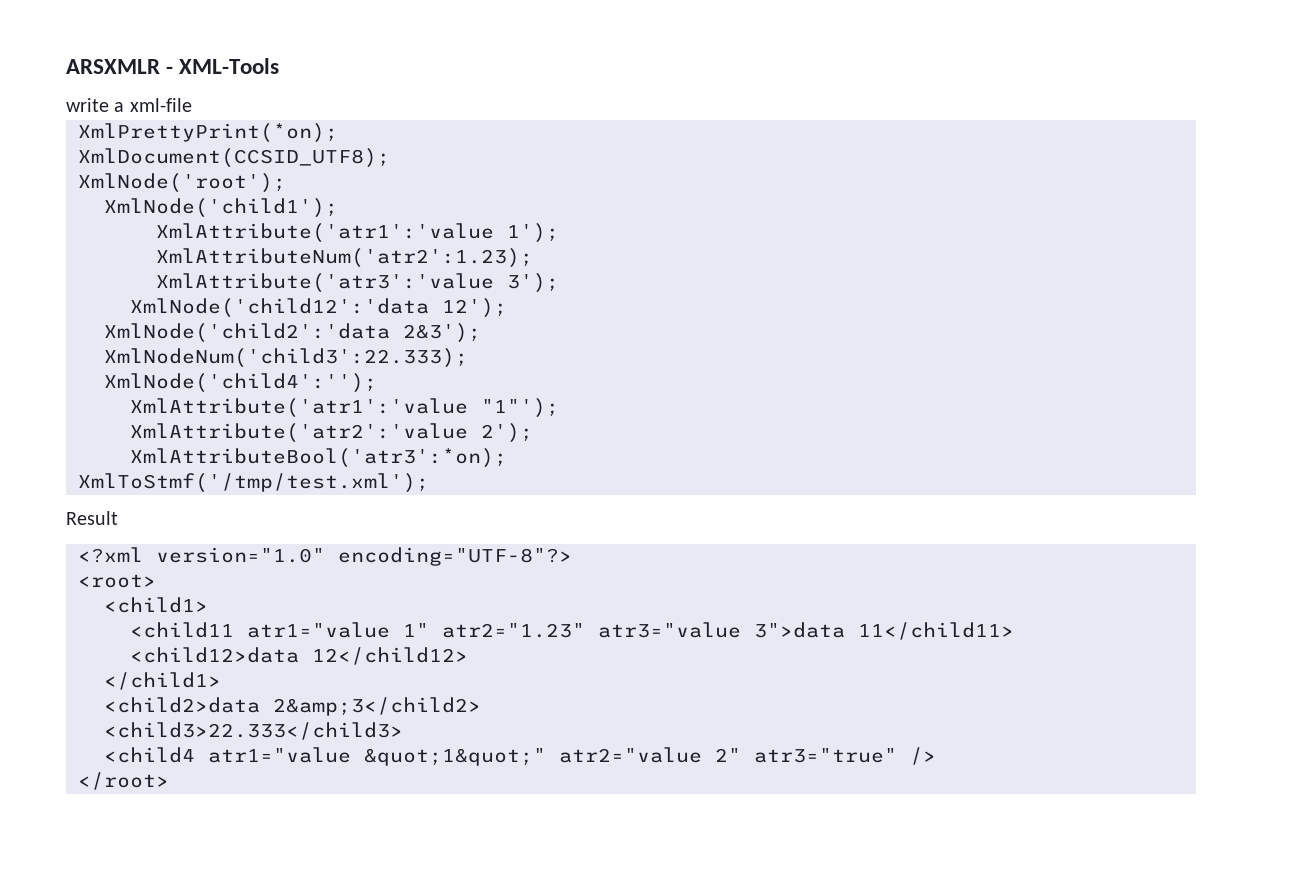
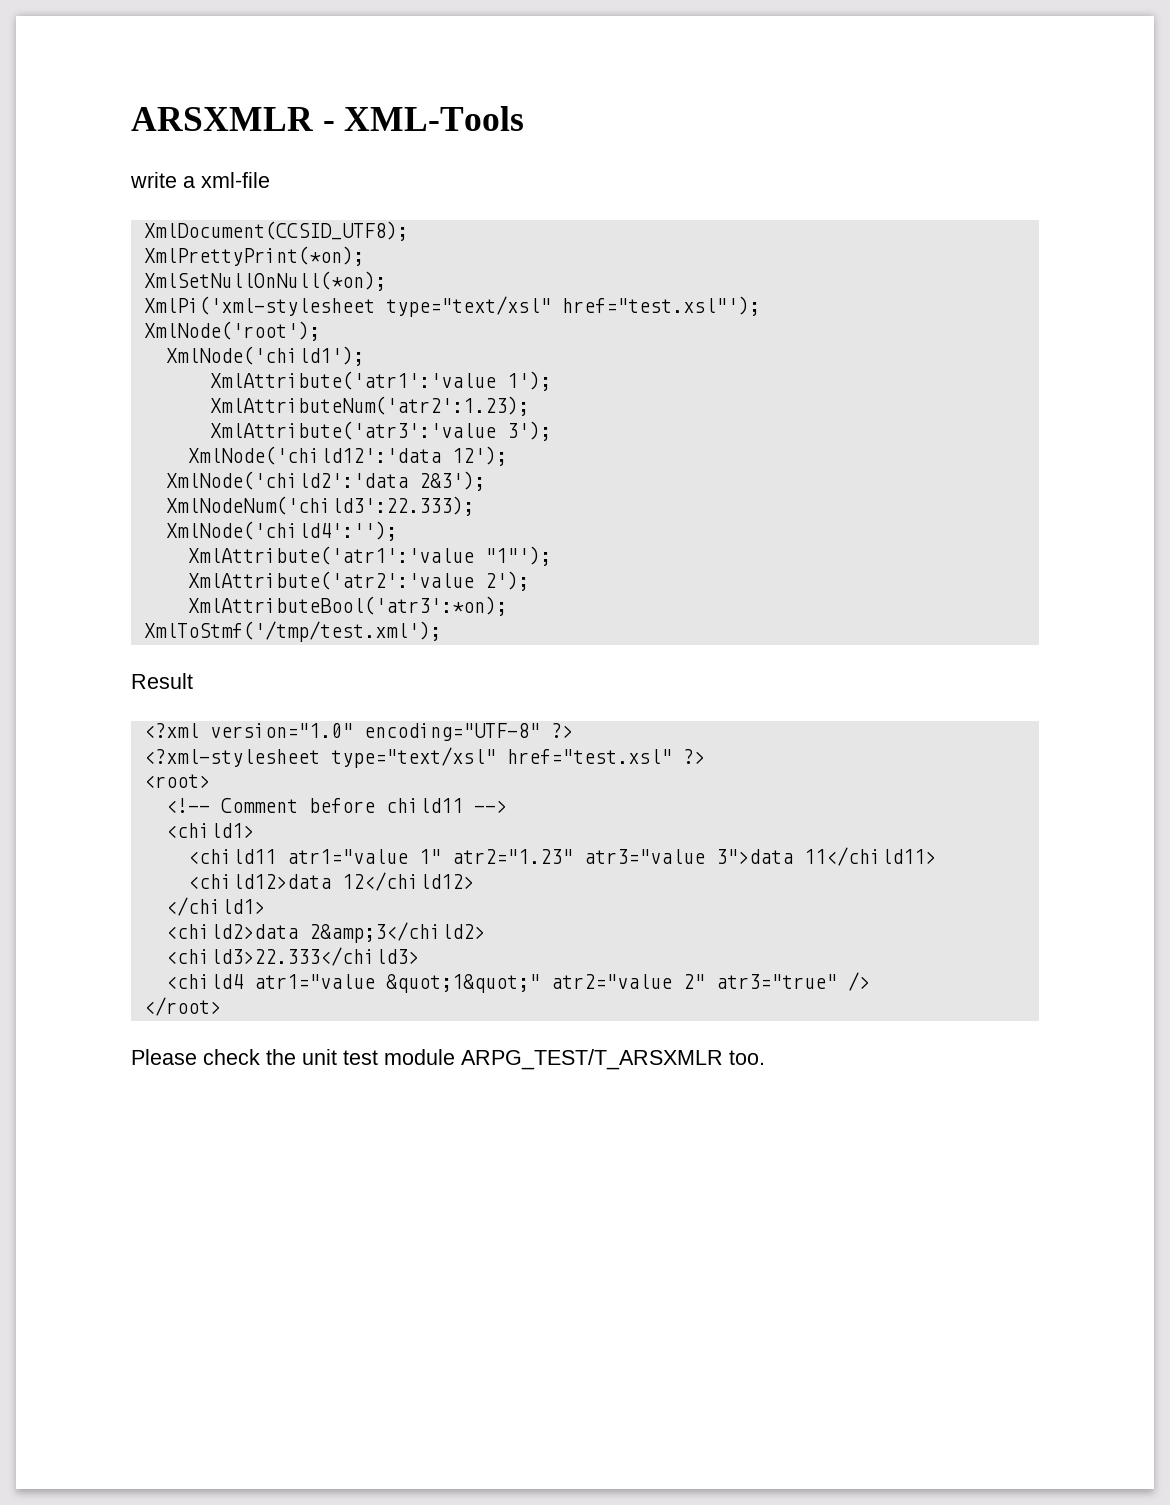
(192, 105) none -> [143,221,408,241] // XmlDocument(CCSID_UTF8);
[78,148,390,168] XmlDocument(CCSID_UTF8); -> [143,271,386,291] [143,296,760,317] XmlSetNullOnNull(*on); // XmlPi('xml-stylesheet type="text/xsl" href="test.xsl"');
[338,547,572,566] [78,574,156,588] encoding="UTF-8"?> // <root> -> [363,723,573,741] [143,747,705,768] [143,774,210,788] [165,798,507,813] encoding="UTF-8" ?> // <?xml-stylesheet type="text/xsl" href="test.xsl" ?> // <root> // <!-- Comment before child11 -->
(169, 781) none -> [131,1049,765,1070] // Please check the unit test module ARPG_TEST/T_ARSXMLR too.

